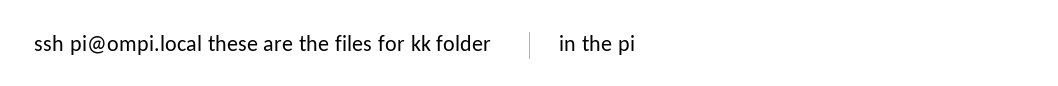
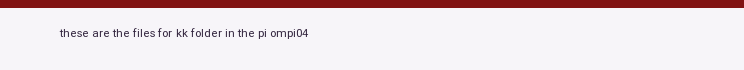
[34,35,202,55] ssh pi@ompi.local -> (59, 33) none
(635, 45) none -> [270,29,310,39] ompi04

